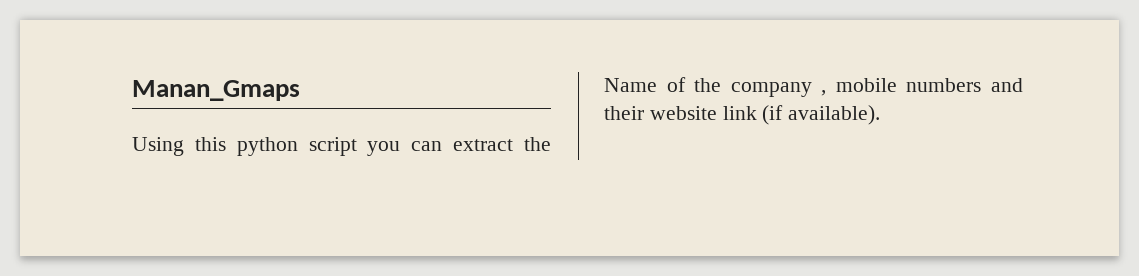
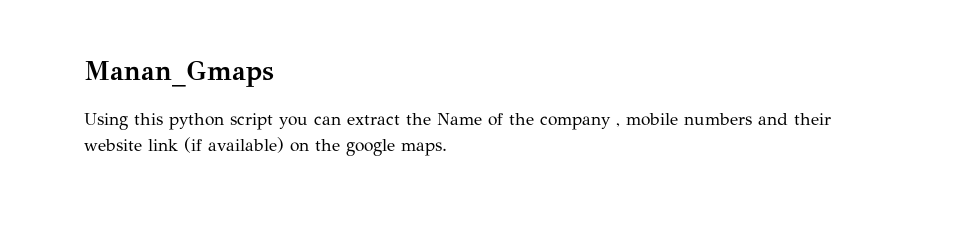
[788,105,881,125] available). -> [208,137,447,156] available) on the google maps.

